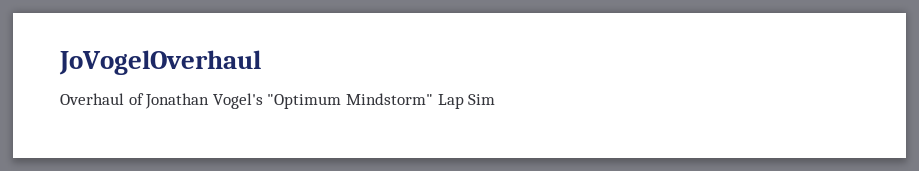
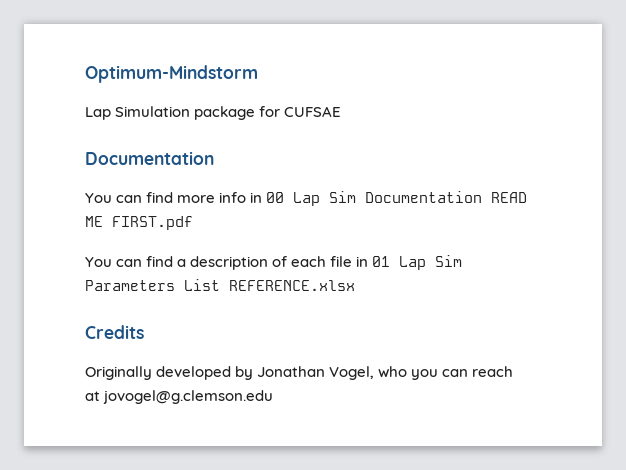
[59,50,261,75] [60,93,496,109] JoVogelOverhaul // Overhaul of Jonathan Vogel's "Optimum Mindstorm" Lap Sim -> [85,65,258,83] [85,106,342,120] [85,151,214,165] [85,191,528,206] [85,216,193,230] [85,255,463,270] [85,279,355,291] [85,325,144,339] [85,366,514,380] [85,390,274,404] Optimum-Mindstorm // Lap Simulation package for CUFSAE // Documentation // You can find more info in 00 Lap Sim Documentation READ ME FIRST.pdf // You can find a description of each file in 01 Lap Sim Parameters List REFERENCE.xlsx // Credits // Originally developed by Jonathan Vogel, who you can reach at jovogel@g.clemson.edu

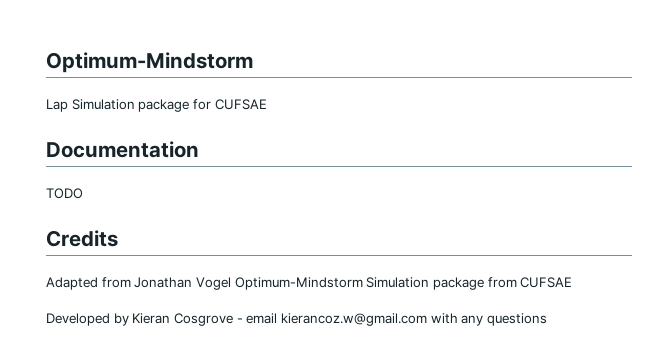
[85,191,528,206] [85,216,193,230] [85,255,463,270] [85,279,355,291] [85,325,144,339] [85,366,514,380] [85,390,274,404] You can find more info in 00 Lap Sim Documentation READ ME FIRST.pdf // You can find a description of each file in 01 Lap Sim Parameters List REFERENCE.xlsx // Credits // Originally developed by Jonathan Vogel, who you can reach at jovogel@g.clemson.edu -> [46,188,83,199] [46,230,118,247] [46,277,573,290] [46,313,547,326] TODO // Credits // Adapted from Jonathan Vogel Optimum-Mindstorm Simulation package from CUFSAE // Developed by Kieran Cosgrove - email kierancoz.w@gmail.com with any questions

